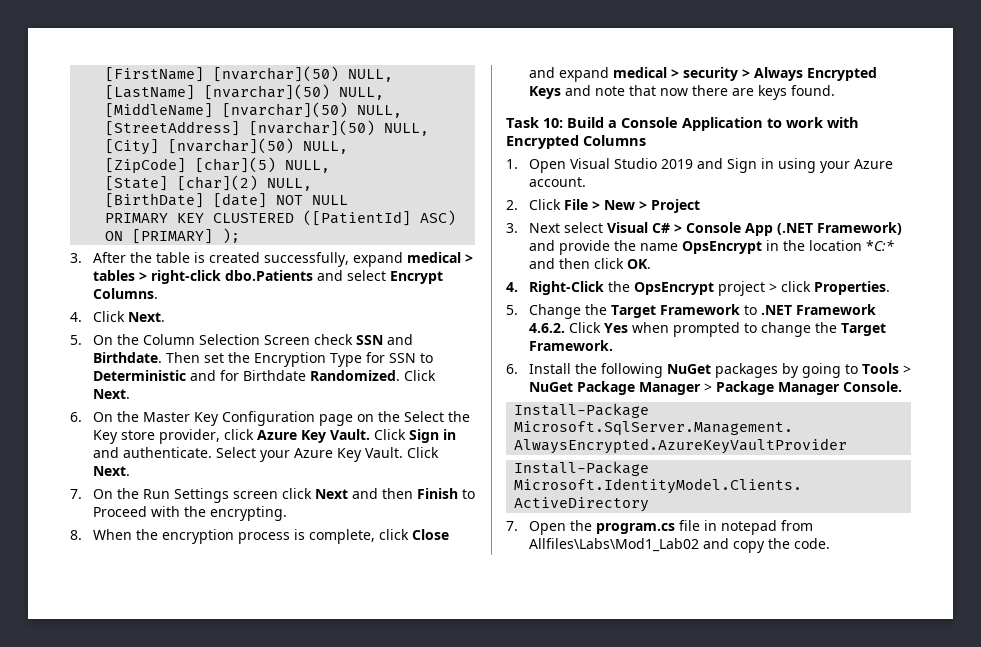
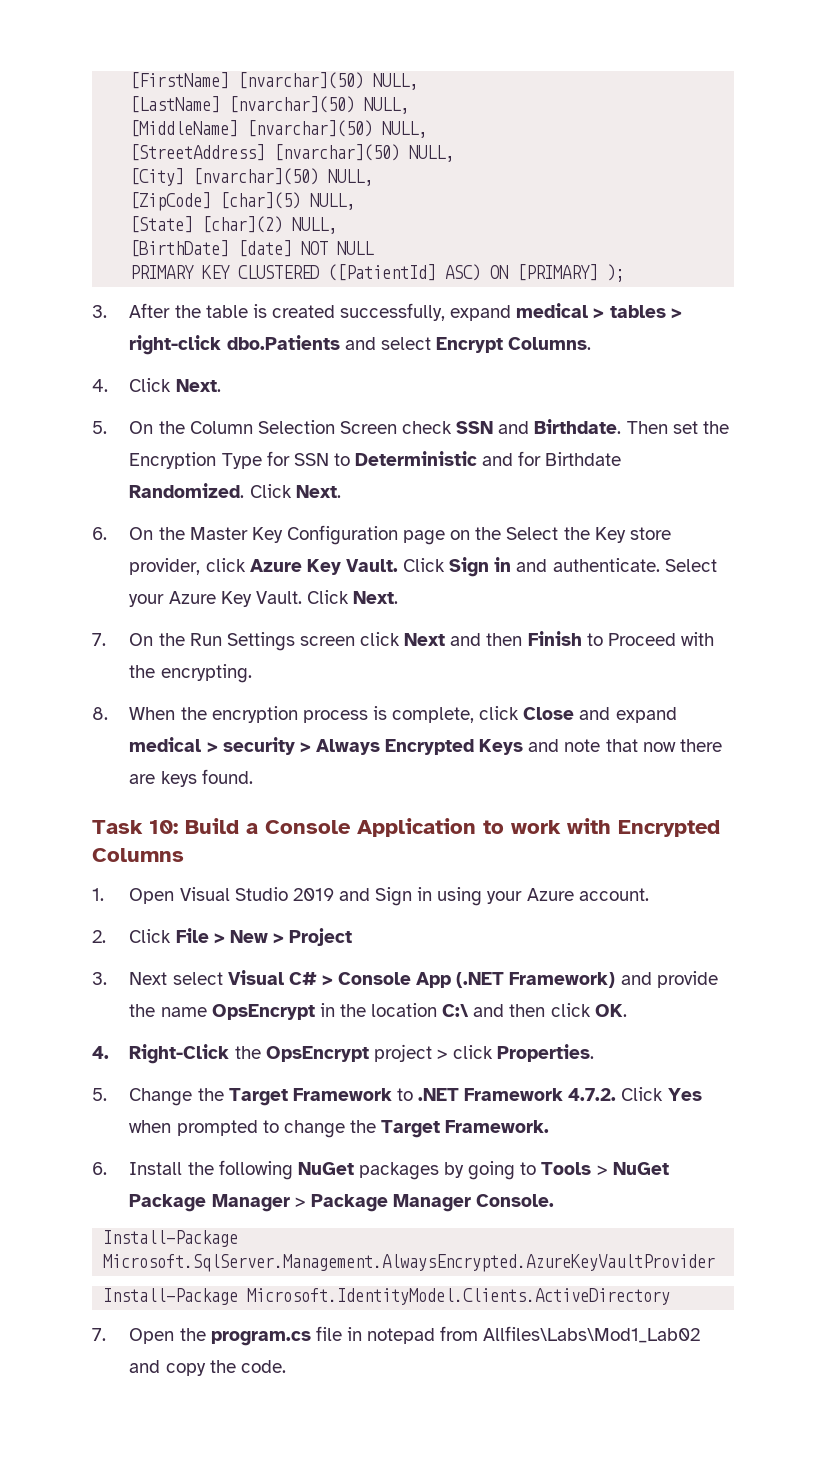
[865,240,894,251] *C:* -> [442,1004,470,1017] C:\
[528,323,565,333] 4.6.2. -> [568,1088,617,1101] 4.7.2.

